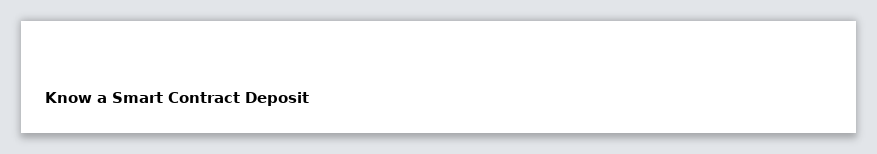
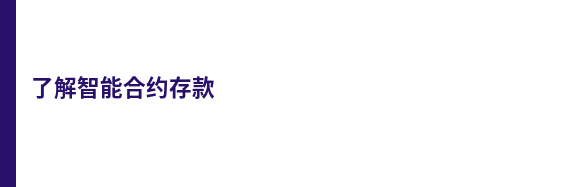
[45,92,309,106] Know a Smart Contract Deposit -> [31,76,215,100] 了解智能合约存款

